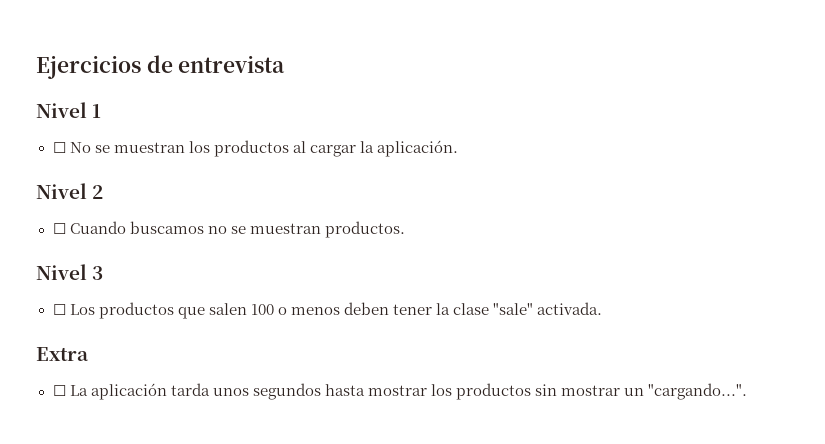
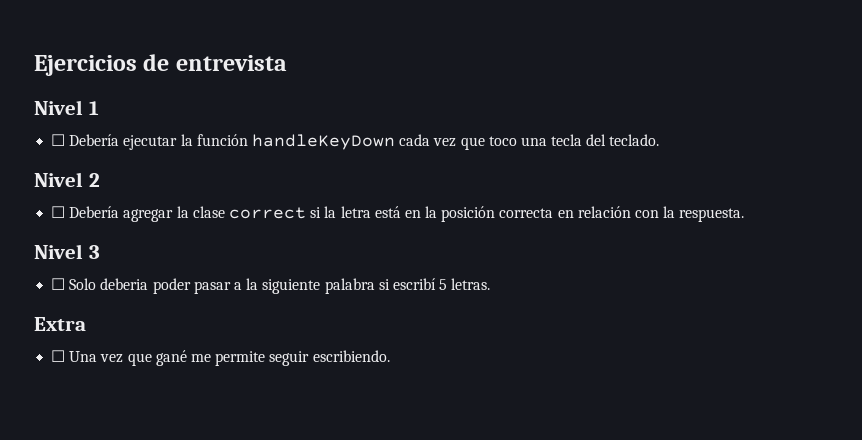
[69,140,458,157] [36,183,104,199] [52,221,405,238] [36,264,104,280] [52,302,603,319] [36,347,89,361] [52,383,748,400] No se muestran los productos al cargar la aplicación. // Nivel 2 // ☐ Cuando buscamos no se muestran productos. // Nivel 3 // ☐ Los productos que salen 100 o menos deben tener la clase "sale" activada. // Extra // ☐ La aplicación tarda unos segundos hasta mostrar los productos sin mostrar un "cargando...". -> [69,134,660,150] [34,172,100,187] [51,206,745,222] [34,244,100,259] [51,278,491,294] [34,317,86,331] [51,350,390,366] Debería ejecutar la función handleKeyDown cada vez que toco una tecla del teclado. // Nivel 2 // ☐ Debería agregar la clase correct si la letra está en la posición correcta en relación con la respuesta. // Nivel 3 // ☐ Solo deberia poder pasar a la siguiente palabra si escribí 5 letras. // Extra // ☐ Una vez que gané me permite seguir escribiendo.

